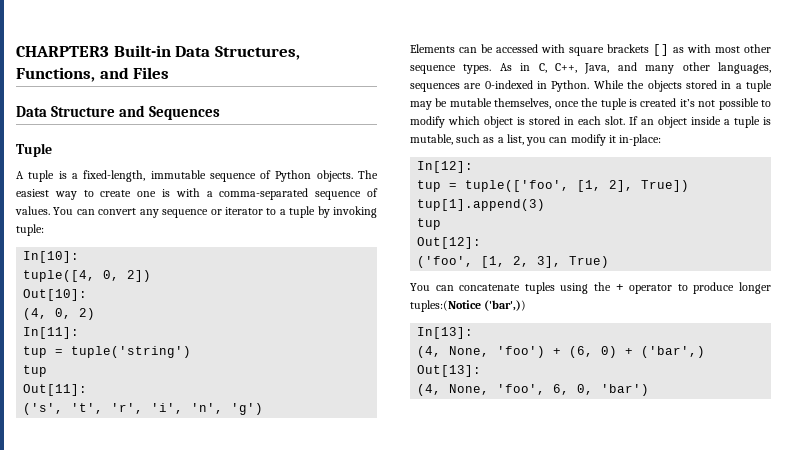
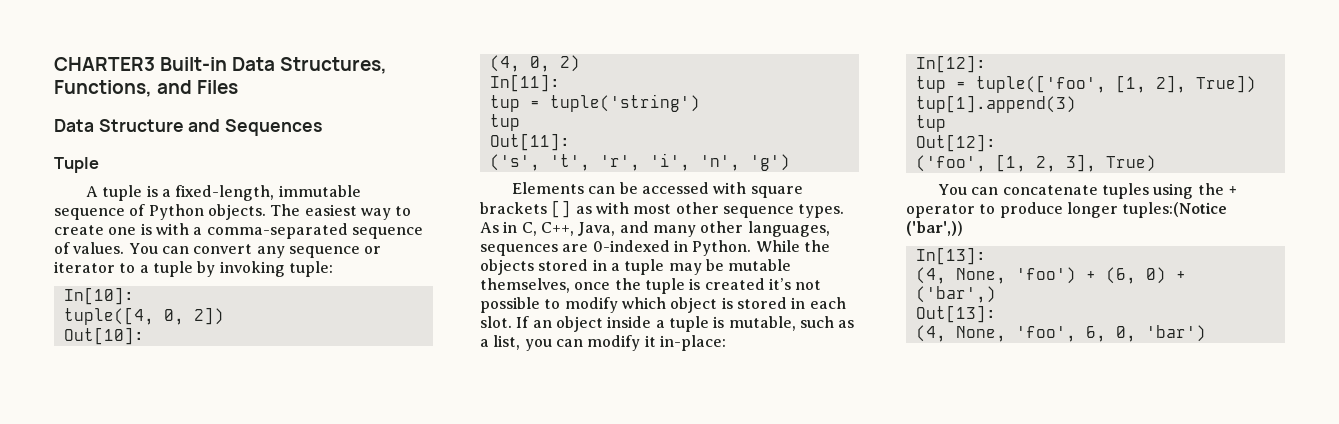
[16,46,109,57] CHARPTER3 -> [54,57,155,71] CHARTER3

